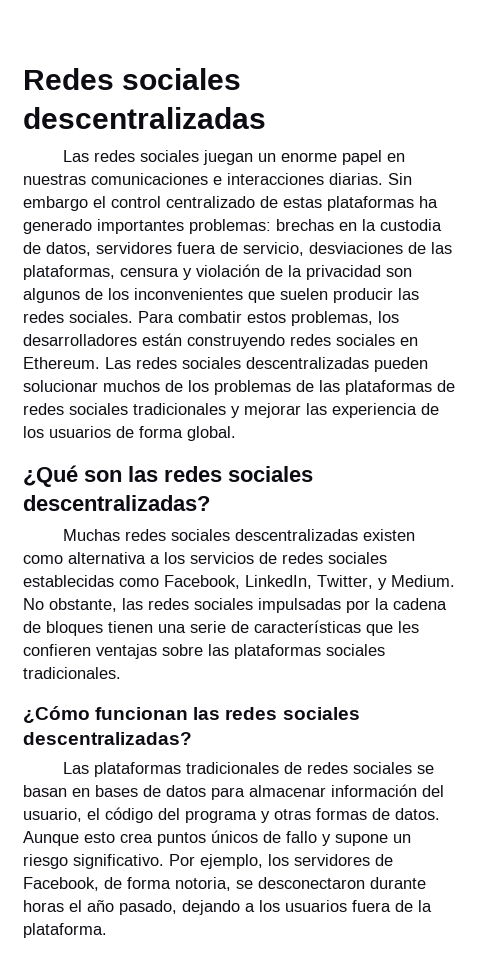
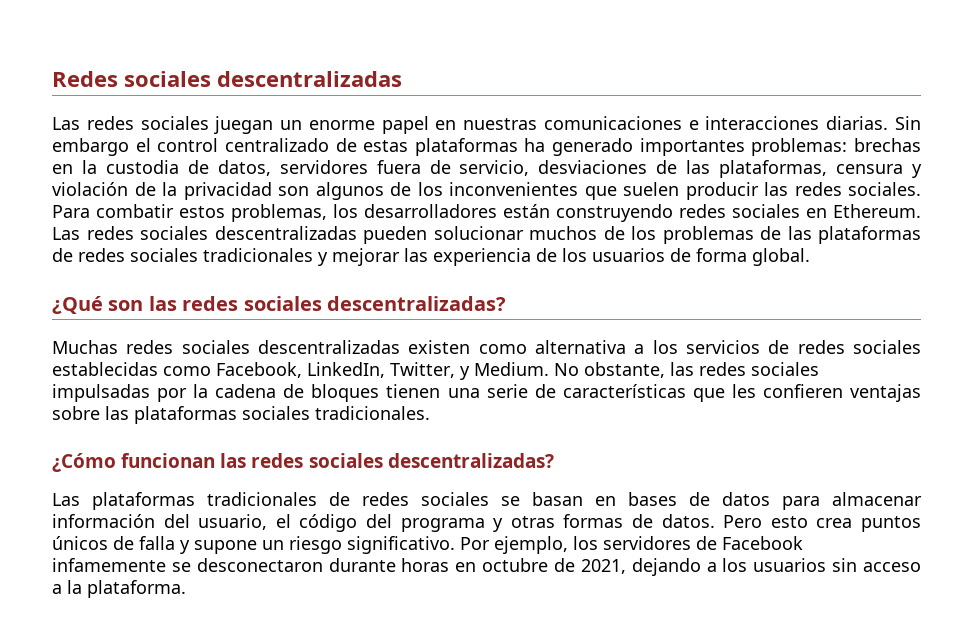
[23,831,79,846] Aunque -> [723,515,763,528] Pero
[286,831,317,843] fallo -> [139,536,175,550] falla
[23,877,426,891] [23,900,177,915] Facebook, de forma notoria, se desconectaron durante horas el año pasado, -> [722,536,803,550] [52,558,626,574] Facebook infamemente se desconectaron durante horas en octubre de 2021,
[352,900,413,912] fuera de -> [832,558,922,572] [52,584,62,594] sin acceso a

